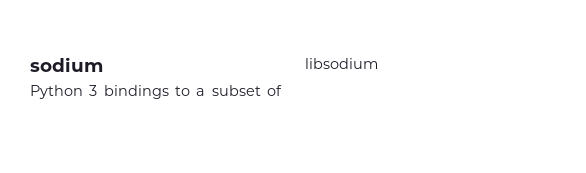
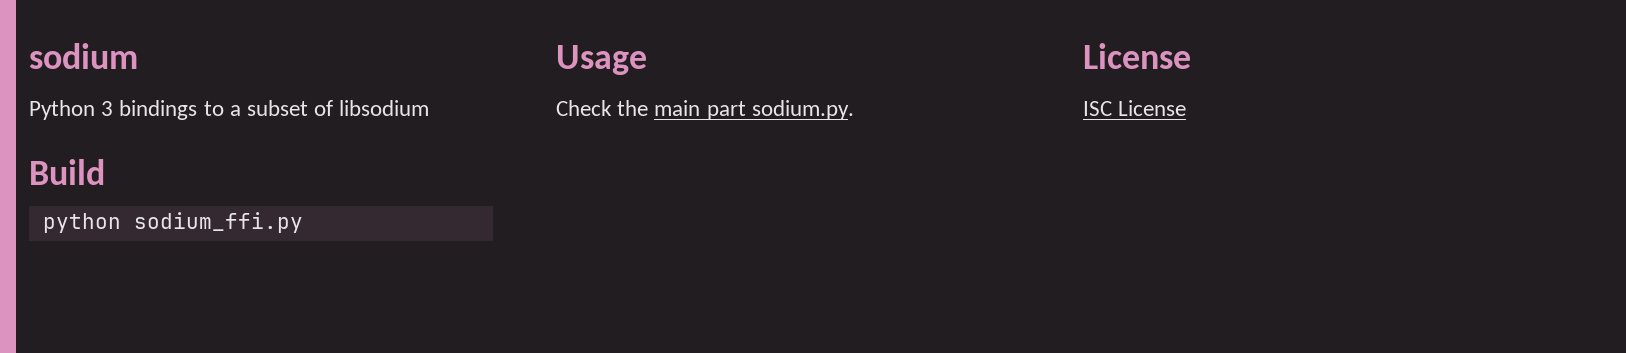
(378, 63) none -> [29,159,105,185] [42,212,303,233] [556,45,647,75] [556,100,854,120] [1083,43,1191,69] [1083,100,1187,116] // Build // python sodium_ffi.py // Usage // Check the main part sodium.py. // License // ISC License

